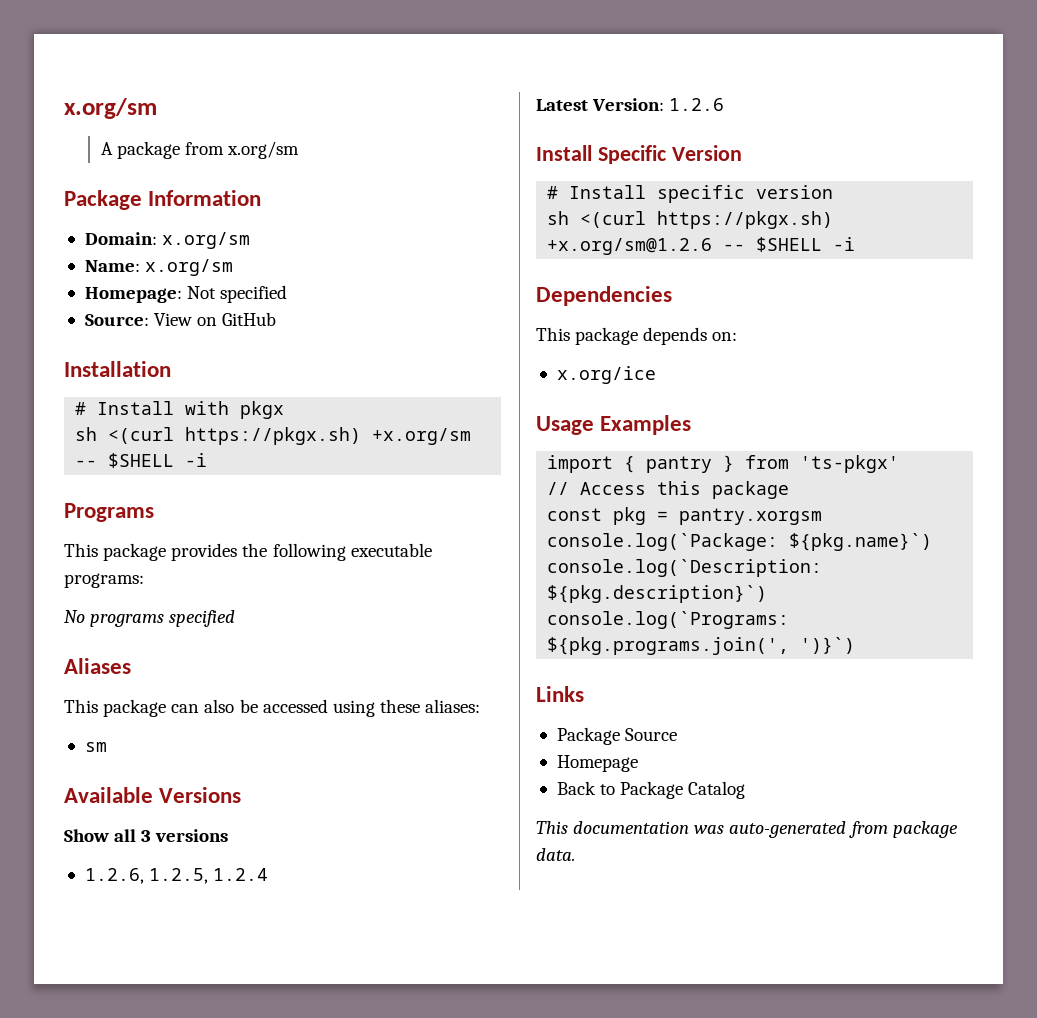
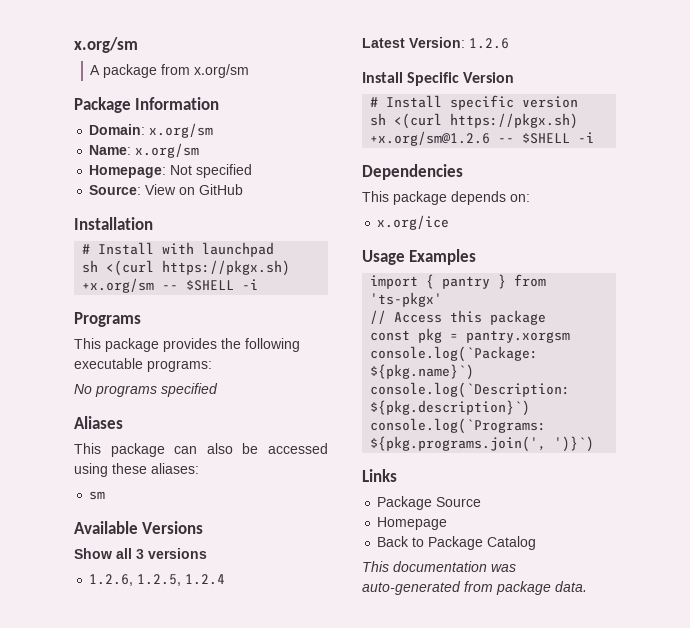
[240,401,285,419] pkgx -> [202,242,275,257] launchpad

